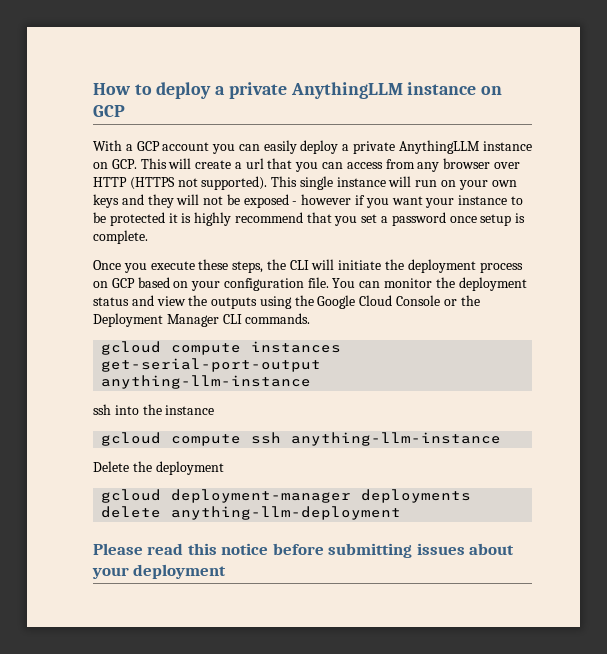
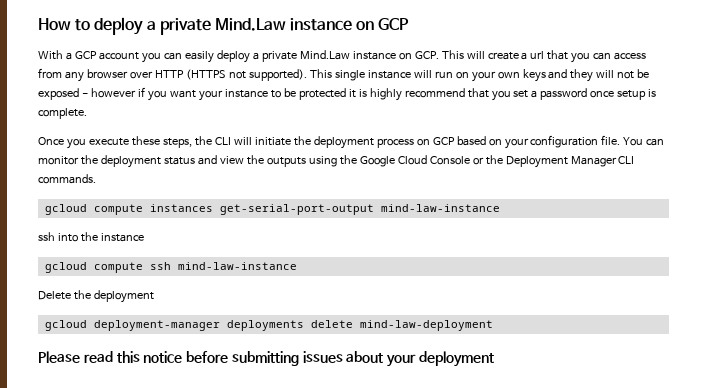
[290,82,403,99] AnythingLLM -> [214,18,286,31] Mind.Law
[398,140,480,154] AnythingLLM -> [299,50,350,60] Mind.Law
[101,375,312,389] anything-llm-instance -> [380,204,500,212] mind-law-instance
[291,432,502,446] anything-llm-instance -> [177,262,297,270] mind-law-instance
[171,506,402,520] anything-llm-deployment -> [359,320,493,331] mind-law-deployment

